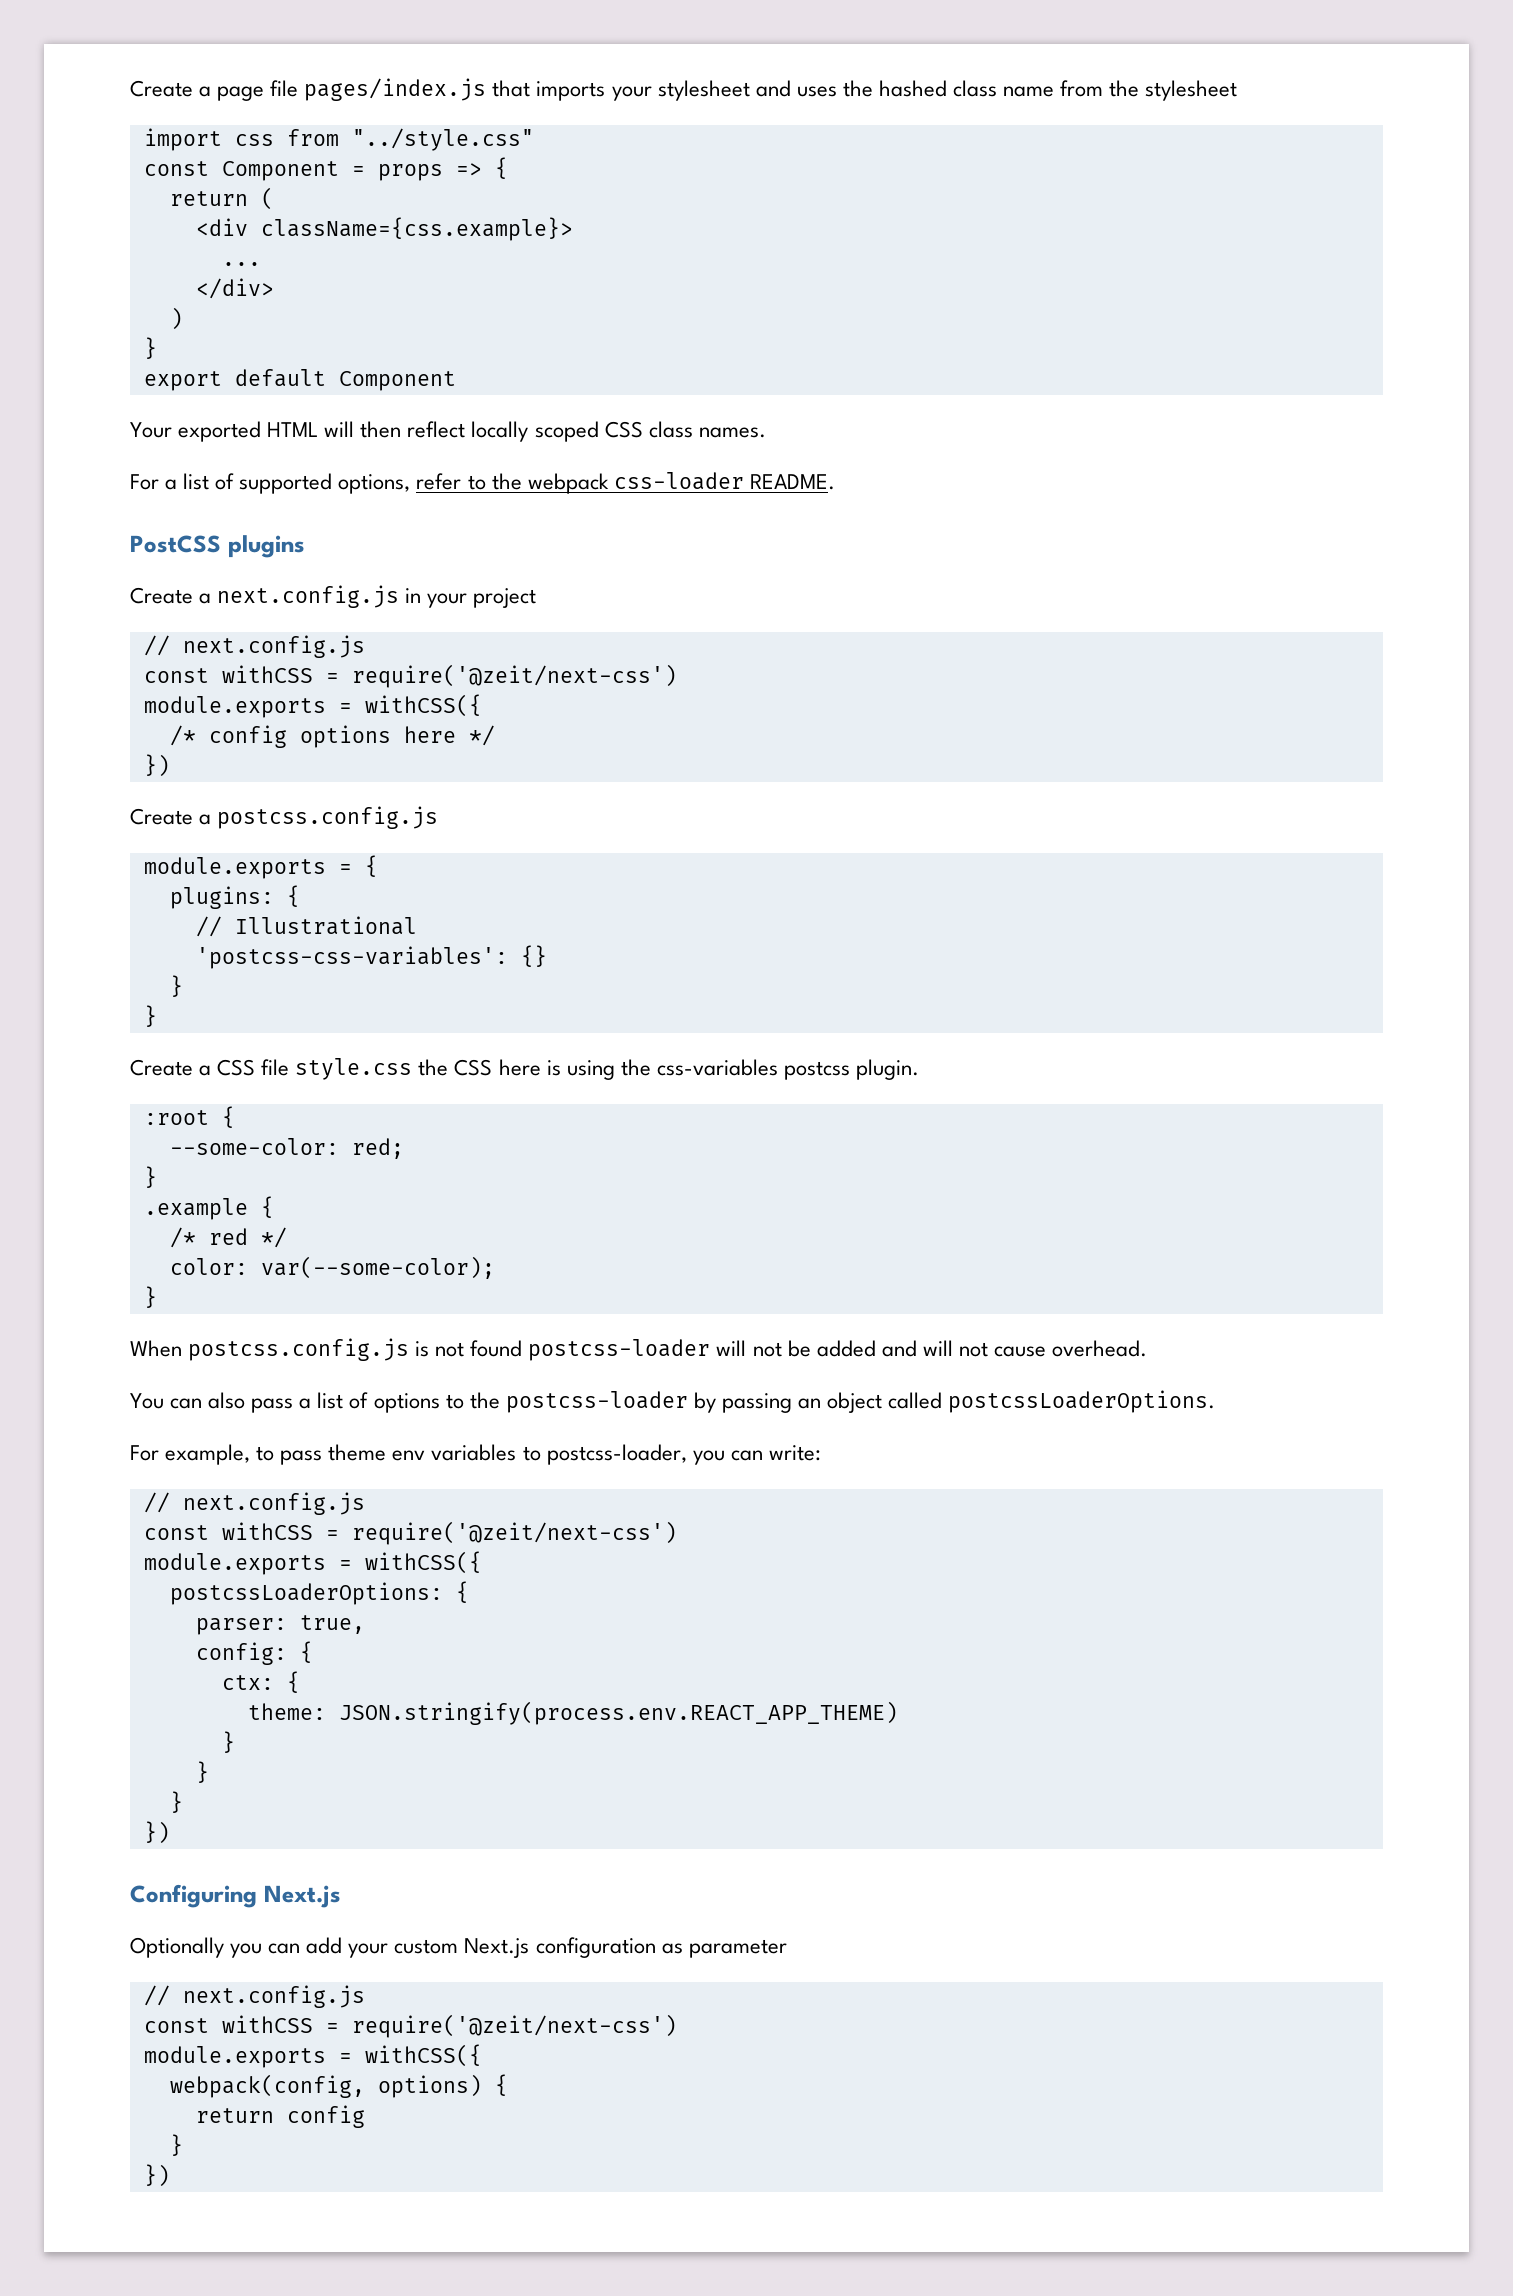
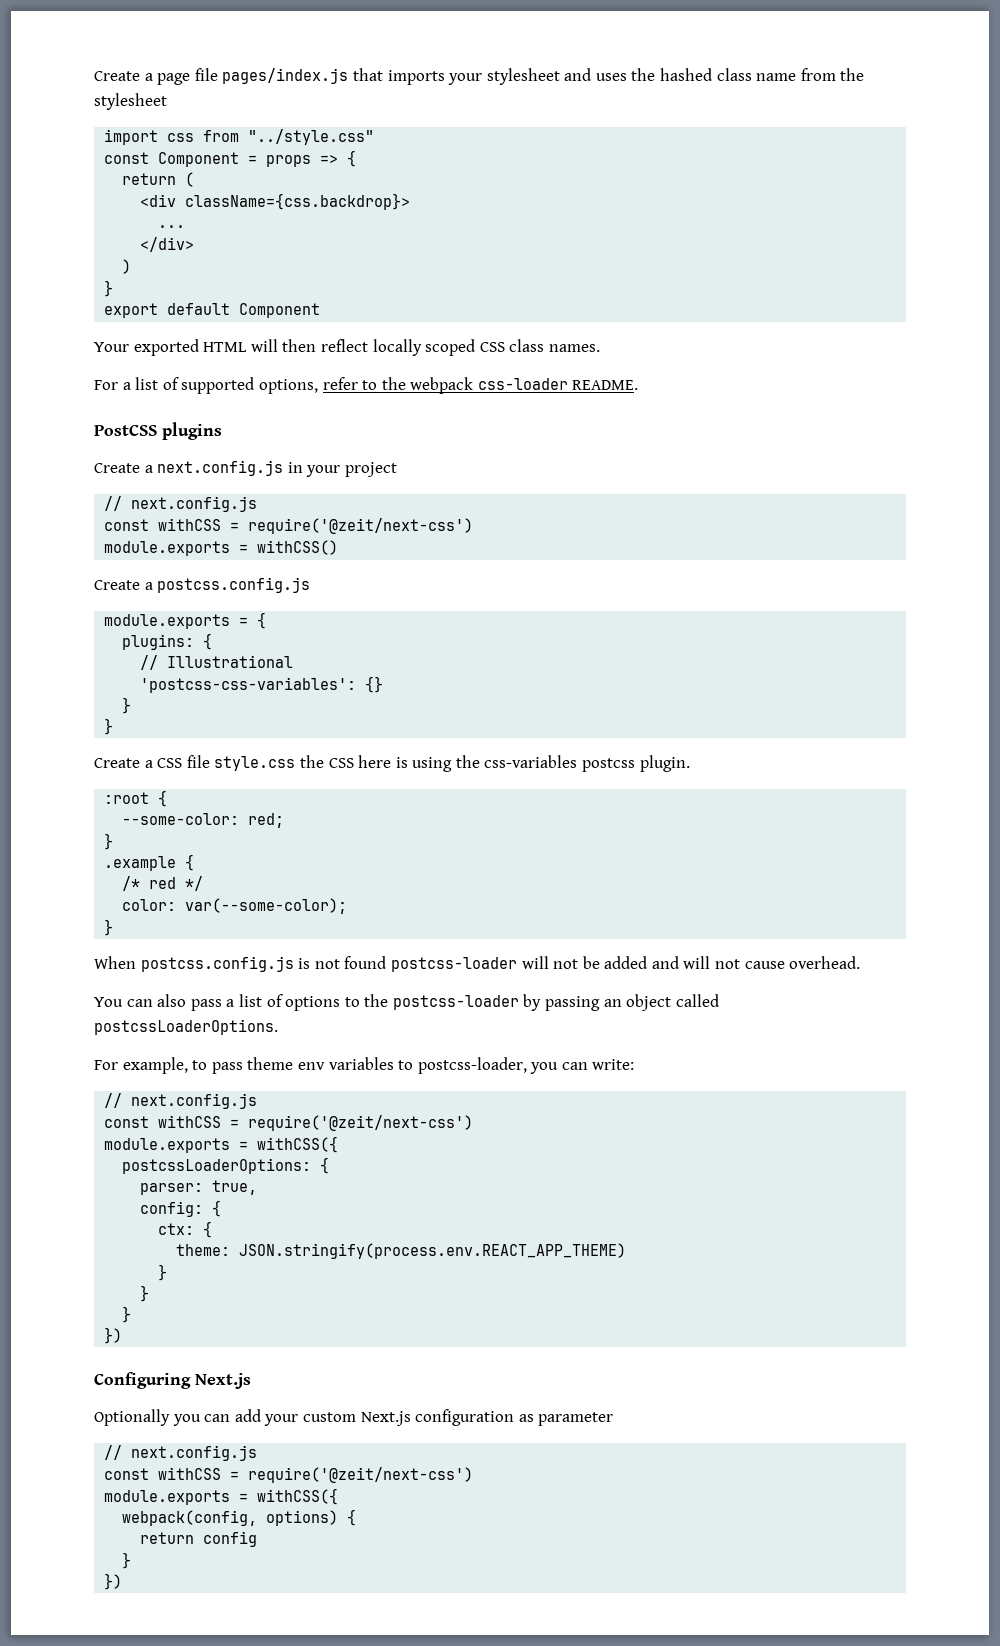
[260,217,573,241] className={css.example}> -> [185,193,411,210] className={css.backdrop}>
[364,694,482,717] [169,725,495,748] [143,754,170,777] withCSS({ // /* config options here */ // }) -> [257,540,339,555] withCSS()

